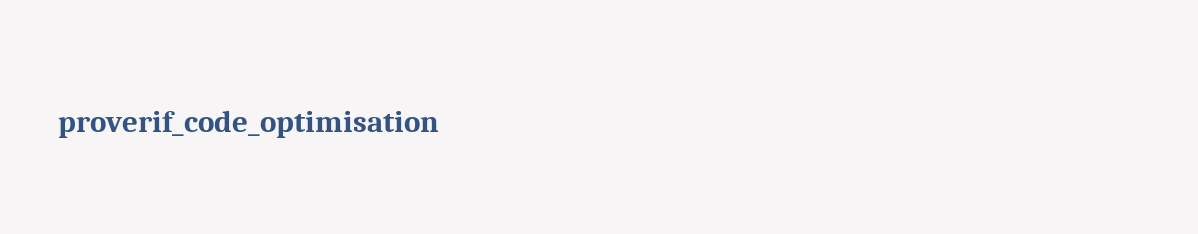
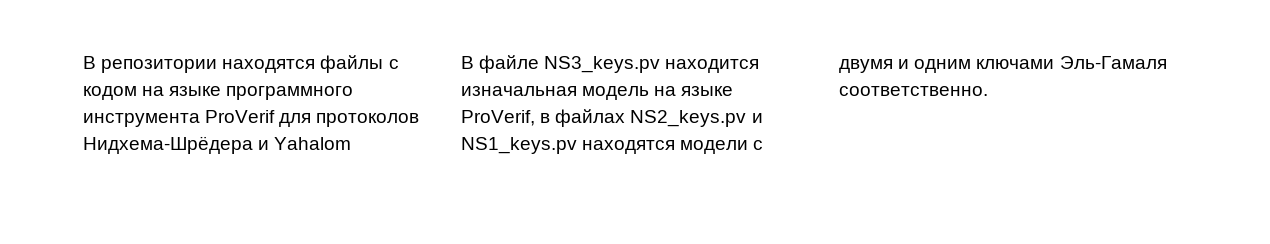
[58,110,439,138] proverif_code_optimisation -> [83,55,399,73] [83,86,354,100] [83,110,420,127] [83,136,352,154] [461,55,760,73] [461,86,734,100] [461,109,763,127] [461,137,764,154] [839,56,1167,73] [839,86,988,96] В репозитории находятся файлы с кодом на языке программного инструмента ProVerif для протоколов Нидхема-Шрёдера и Yahalom // В файле NS3_keys.pv находится изначальная модель на языке ProVerif, в файлах NS2_keys.pv и NS1_keys.pv находятся модели с двумя и одним ключами Эль-Гамаля соответственно.

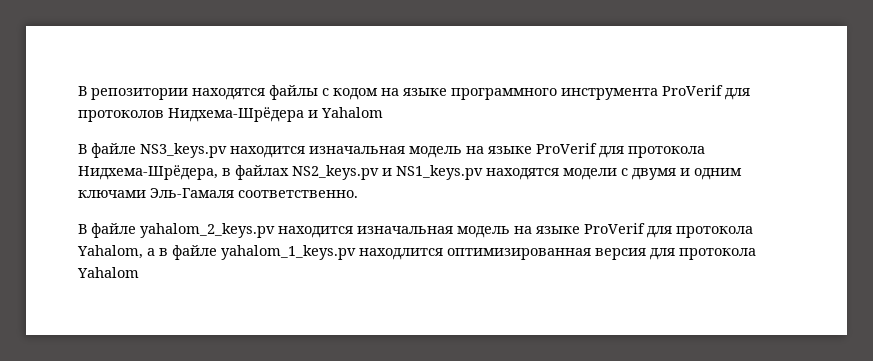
[461,110,535,126] ProVerif, -> [536,143,705,158] [78,165,218,180] ProVerif для протокола Нидхема-Шрёдера,
(988, 91) none -> [78,223,753,238] [77,245,756,260] [77,267,139,278] // В файле yahalom_2_keys.pv находится изначальная модель на языке ProVerif для протокола Yahalom, а в файле yahalom_1_keys.pv находлится оптимизированная версия для протокола Yahalom

